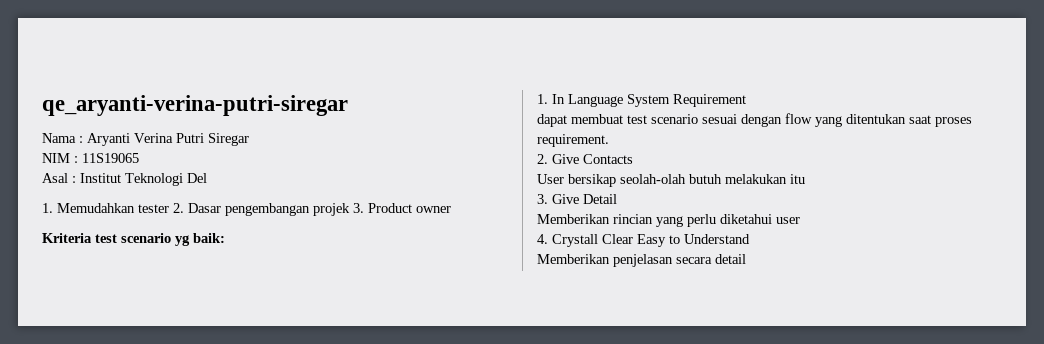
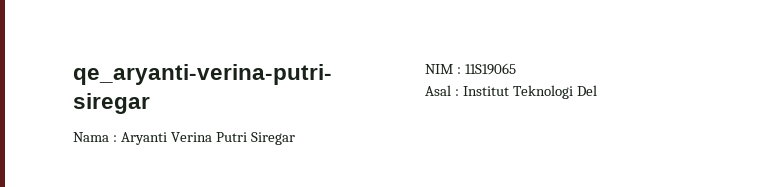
[42,203,451,216] [42,233,225,246] [537,94,746,107] [537,113,972,127] [537,134,609,147] [537,154,633,164] [537,174,805,187] [537,194,617,204] [537,214,800,227] [537,234,750,247] [537,254,746,267] // 1. Memudahkan tester 2. Dasar pengembangan projek 3. Product owner // Kriteria test scenario yg baik: // 1. In Language System Requirement // dapat membuat test scenario sesuai dengan flow yang ditentukan saat proses requirement. // 2. Give Contacts // User bersikap seolah-olah butuh melakukan itu // 3. Give Detail // Memberikan rincian yang perlu diketahui user // 4. Crystall Clear Easy to Understand // Memberikan penjelasan secara detail -> (597, 90) none

